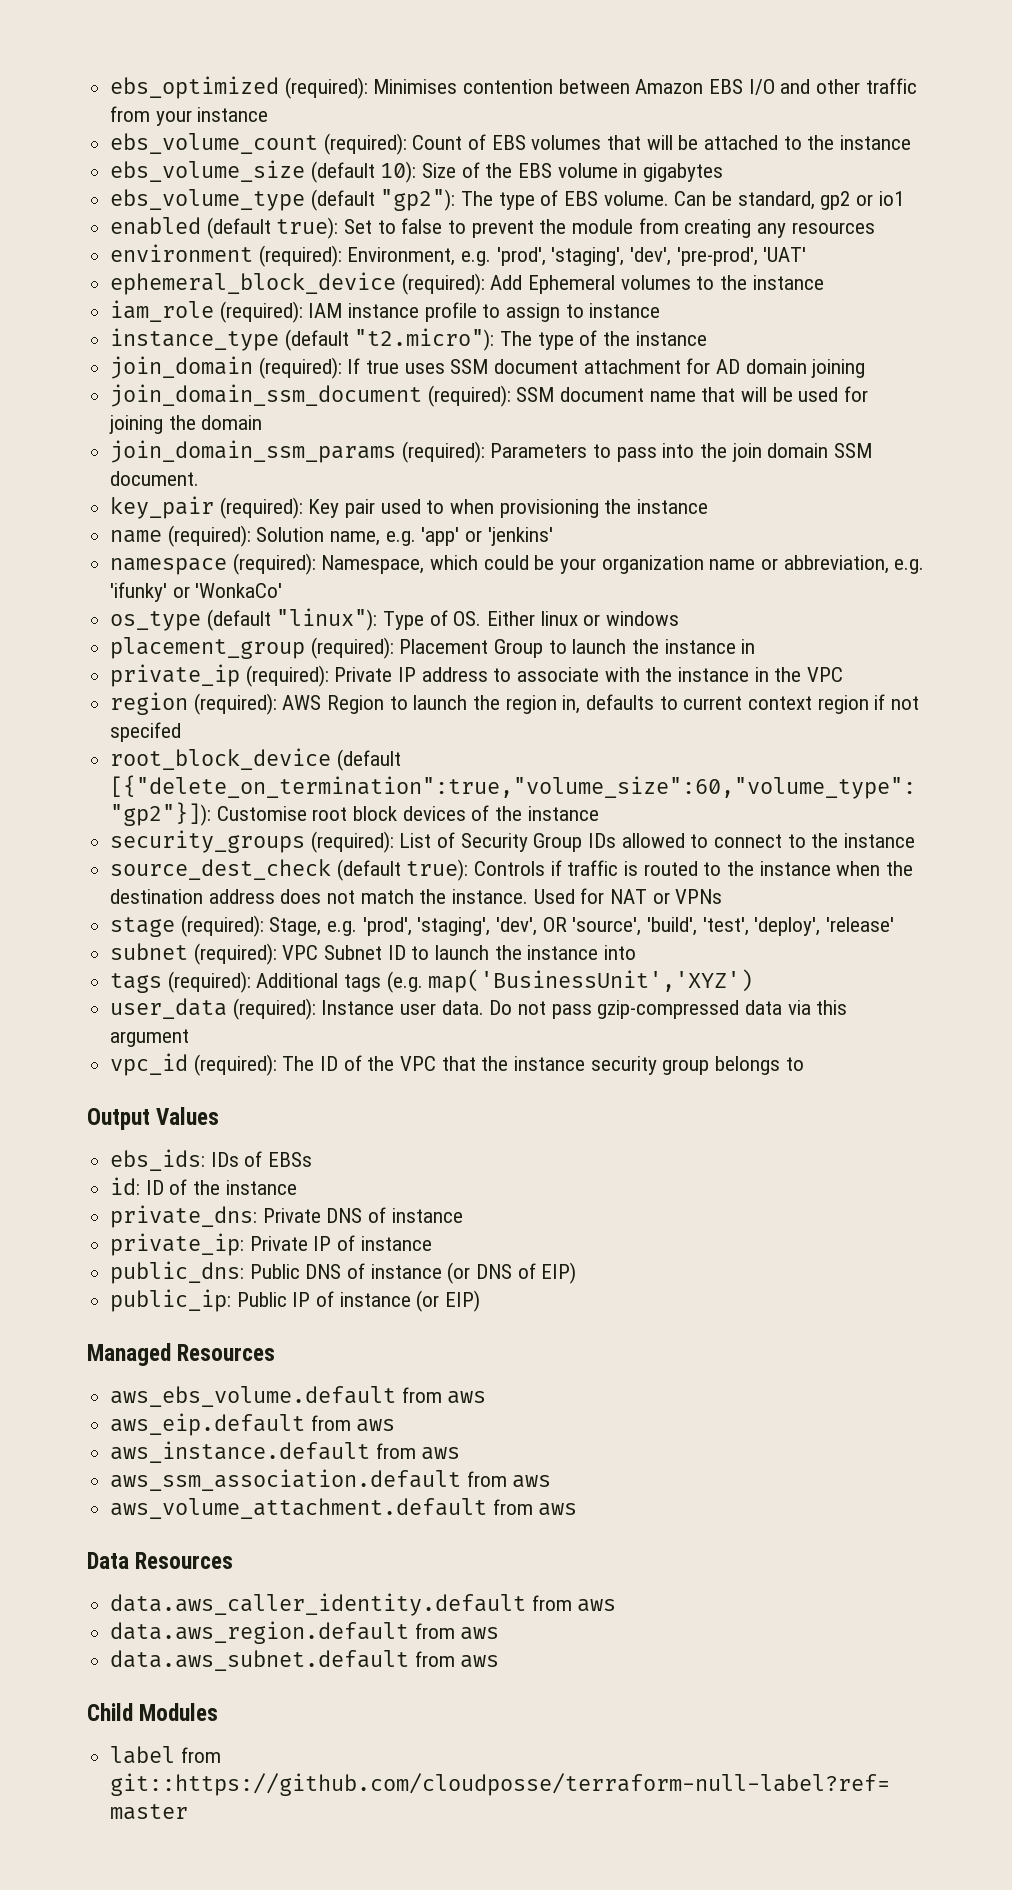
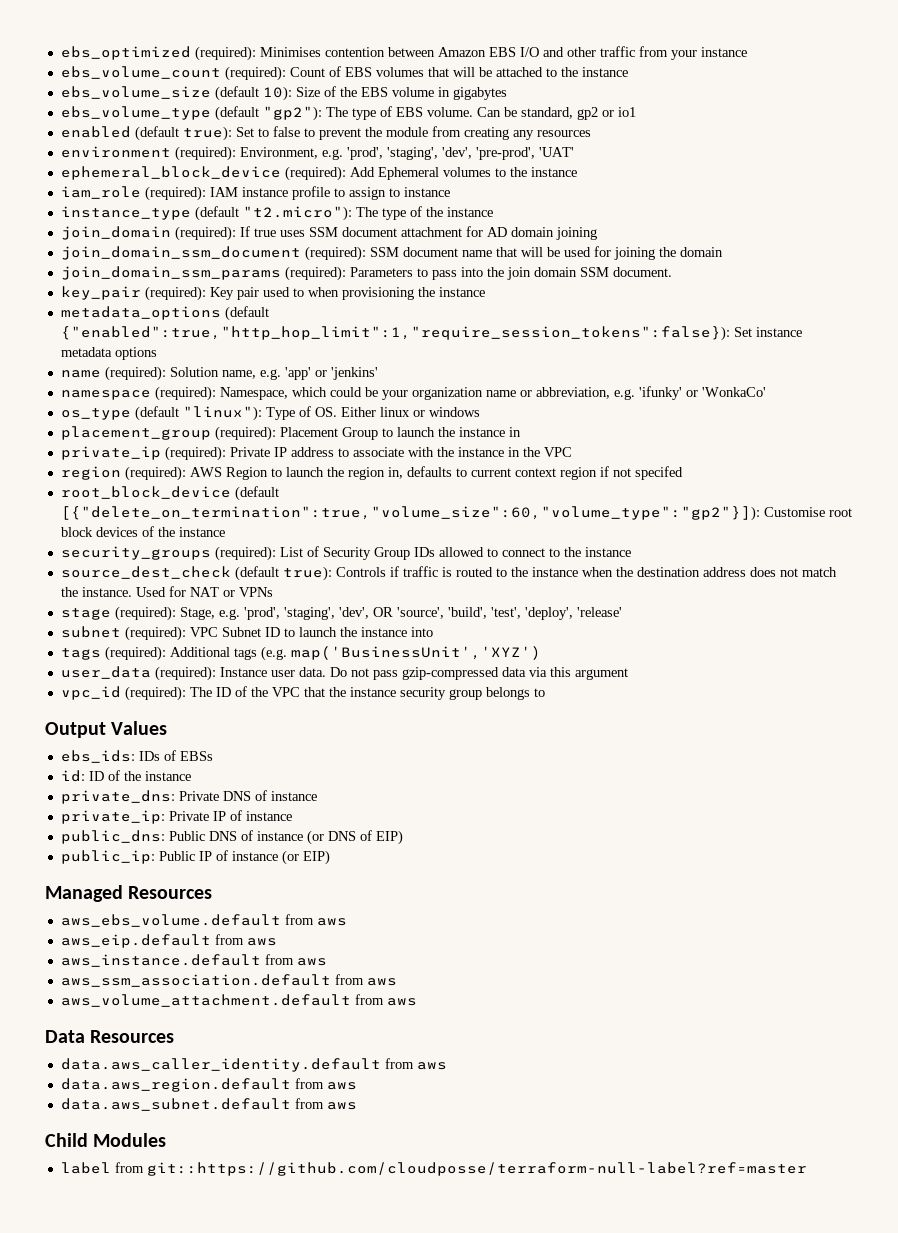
(709, 506) none -> [60,306,269,321] [60,326,802,341] [60,347,157,360] // metadata_options (default {"enabled":true,"http_hop_limit":1,"require_session_tokens":false}): Set instance metadata options

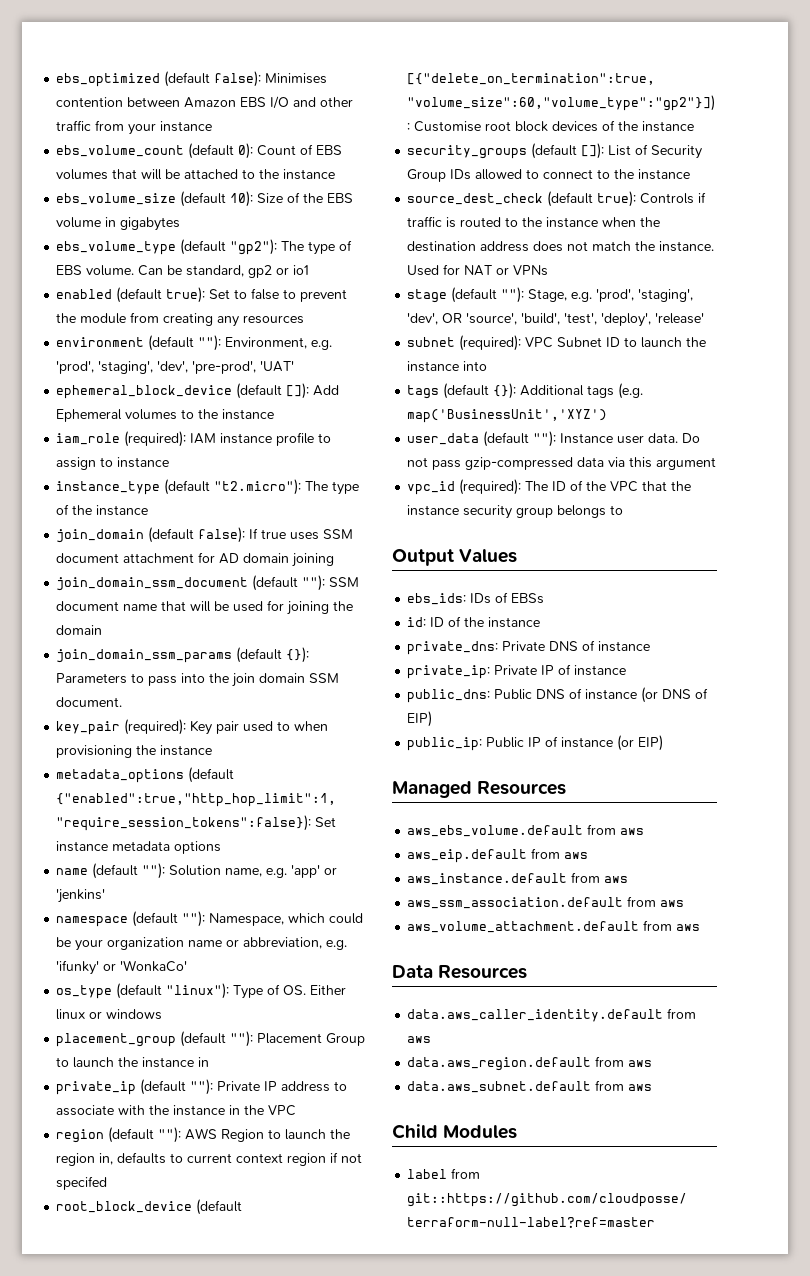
[194,46,256,61] (required): -> [164,71,262,87] (default false):
[224,66,286,81] (required): -> [188,143,254,159] (default 0):
[174,146,236,161] (required): -> [148,335,222,351] (default ""):
[284,166,346,181] (required): -> [236,383,310,399] (default []):
[174,226,236,241] (required): -> [148,527,246,543] (default false):
[304,246,366,261] (required): -> [252,575,326,591] (default ""):
[284,266,346,281] (required): -> [236,647,310,663] (default {}):
[104,366,166,381] (required): -> [92,863,166,879] (default ""):
[154,386,216,401] (required): -> [132,911,206,927] (default ""):
[214,426,276,441] (required): -> [180,1031,254,1047] (default ""):
[164,446,226,461] (required): -> [140,1079,214,1095] (default ""):
[124,466,186,481] (required): -> [108,1127,182,1143] (default ""):
[214,546,276,561] (required): -> [531,143,605,159] (default []):
[114,606,176,621] (required): -> [451,287,525,303] (default ""):
[104,646,166,661] (required): -> [443,383,517,399] (default {}):
[154,666,216,681] (required): -> [483,431,557,447] (default ""):

